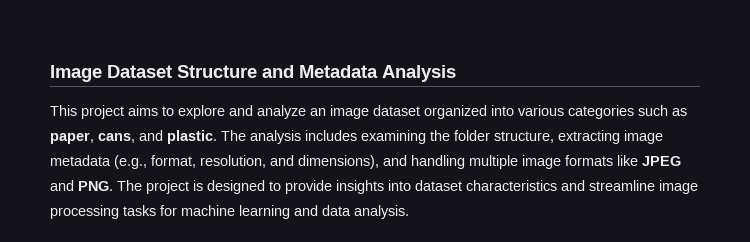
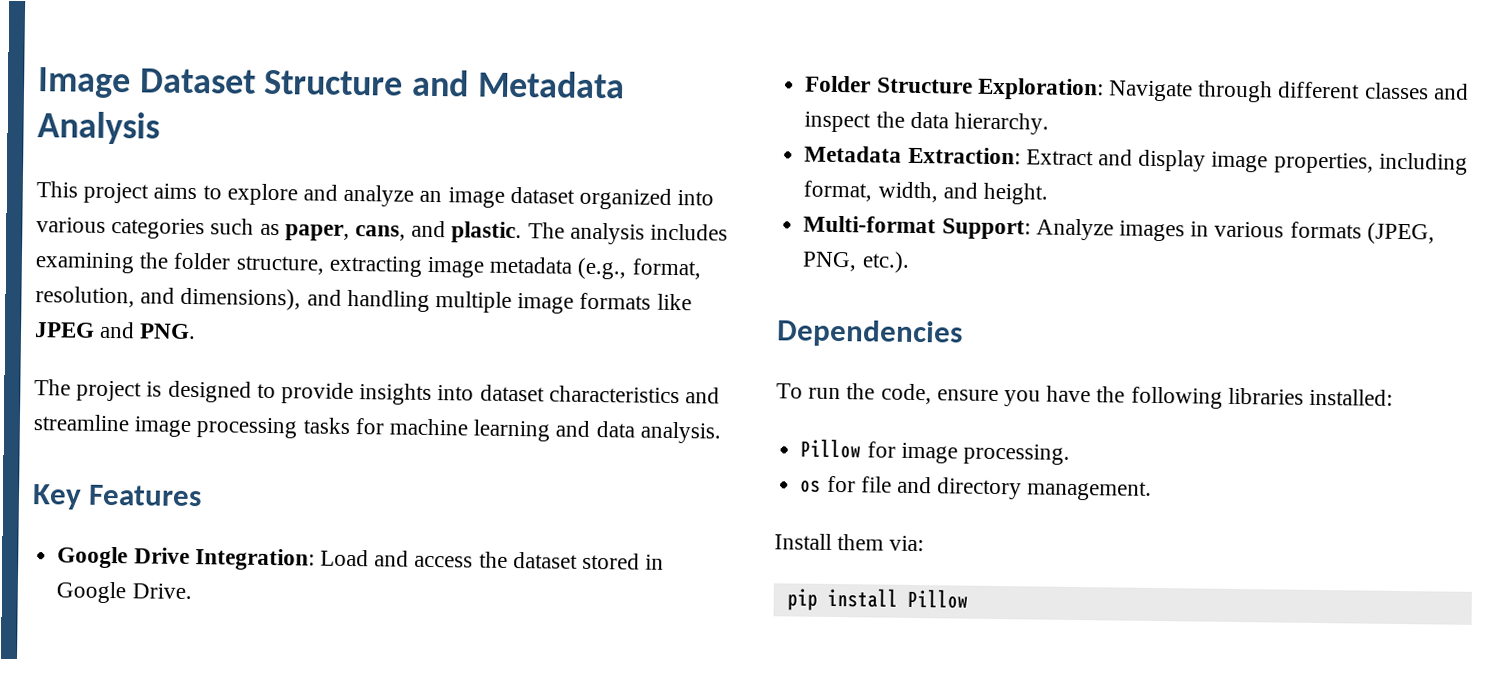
(113, 186) none -> (197, 331) //
(409, 212) none -> [32,484,203,510] [57,546,665,571] [56,581,192,604] [805,75,1469,103] [804,111,1049,135] [804,145,1468,175] [803,180,1048,205] [803,215,1435,245] [802,251,910,273] [776,319,963,348] [776,383,1394,409] [800,438,1070,465] [800,475,1153,501] [774,533,925,552] [786,587,968,611] // Key Features // Google Drive Integration: Load and access the dataset stored in Google Drive. // Folder Structure Exploration: Navigate through different classes and inspect the data hierarchy. // Metadata Extraction: Extract and display image properties, including format, width, and height. // Multi-format Support: Analyze images in various formats (JPEG, PNG, etc.). // Dependencies // To run the code, ensure you have the following libraries installed: // Pillow for image processing. // os for file and directory management. // Install them via: // pip install Pillow

